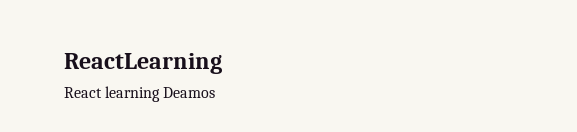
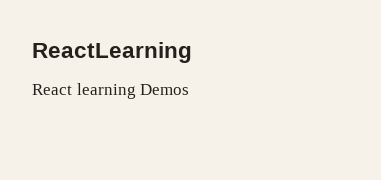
[163,87,216,98] Deamos -> [140,84,190,95] Demos

